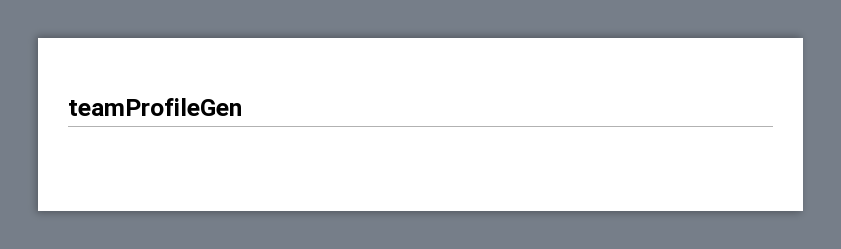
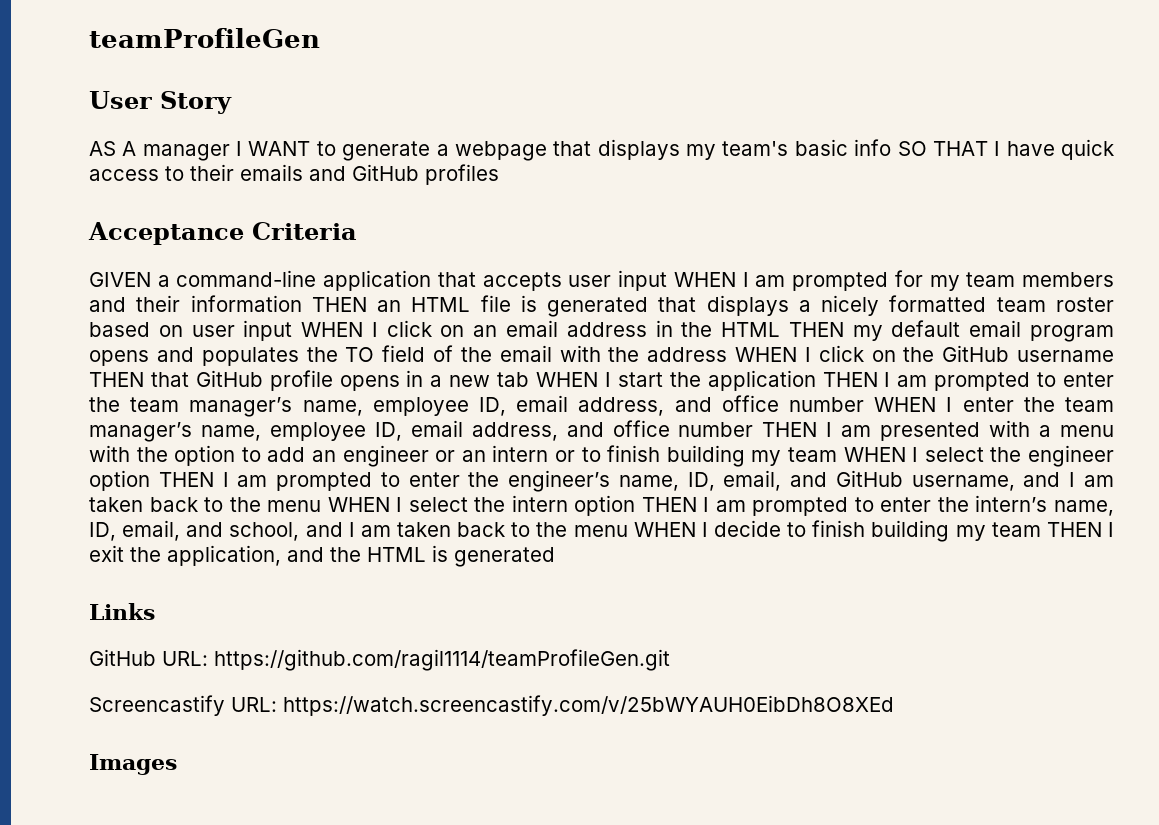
(242, 107) none -> [89,91,232,114] [89,139,1114,161] [89,164,499,185] [88,222,357,245] [89,270,1115,291] [89,295,1114,317] [89,320,1115,342] [89,345,1115,366] [89,370,1115,391] [89,395,1115,417] [89,420,1114,442] [89,445,1115,467] [89,470,1114,492] [89,495,1114,516] [89,520,1114,542] [89,545,555,567] [89,603,155,620] [89,649,670,671] [89,695,894,716] [89,754,177,775] // User Story // AS A manager I WANT to generate a webpage that displays my team's basic info SO THAT I have quick access to their emails and GitHub profiles // Acceptance Criteria // GIVEN a command-line application that accepts user input WHEN I am prompted for my team members and their information THEN an HTML file is generated that displays a nicely formatted team roster based on user input WHEN I click on an email address in the HTML THEN my default email program opens and populates the TO field of the email with the address WHEN I click on the GitHub username THEN that GitHub profile opens in a new tab WHEN I start the application THEN I am prompted to enter the team manager’s name, employee ID, email address, and office number WHEN I enter the team manager’s name, employee ID, email address, and office number THEN I am presented with a menu with the option to add an engineer or an intern or to finish building my team WHEN I select the engineer option THEN I am prompted to enter the engineer’s name, ID, email, and GitHub username, and I am taken back to the menu WHEN I select the intern option THEN I am prompted to enter the intern’s name, ID, email, and school, and I am taken back to the menu WHEN I decide to finish building my team THEN I exit the application, and the HTML is generated // Links // GitHub URL: https://github.com/ragil1114/teamProfileGen.git // Screencastify URL: https://watch.screencastify.com/v/25bWYAUH0EibDh8O8XEd // Images

